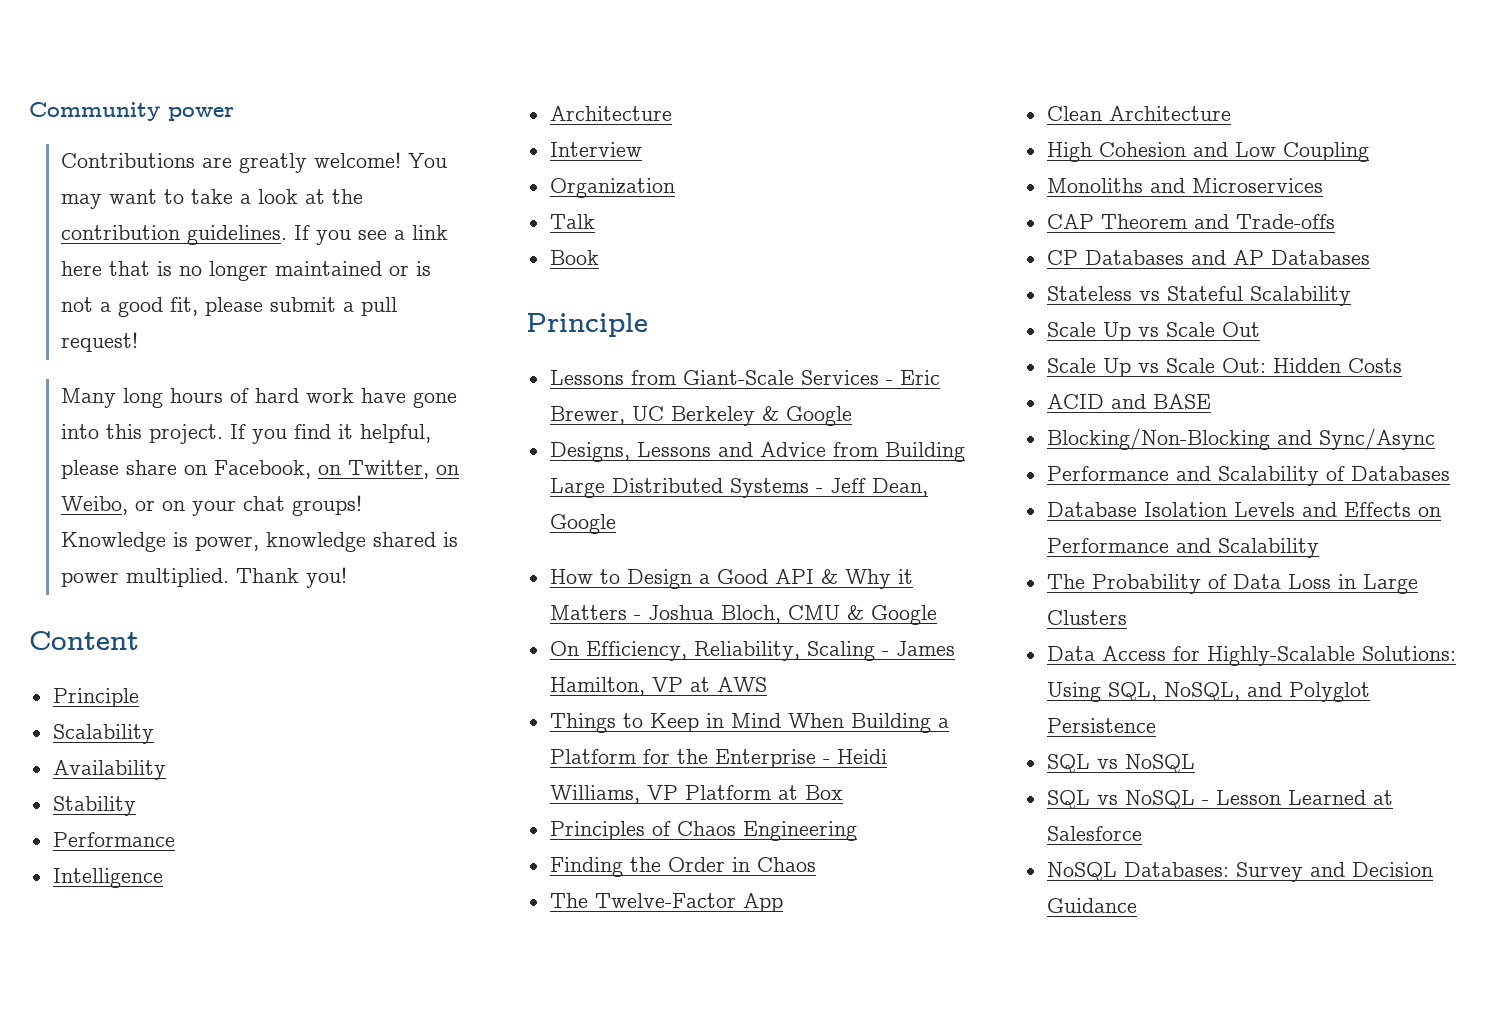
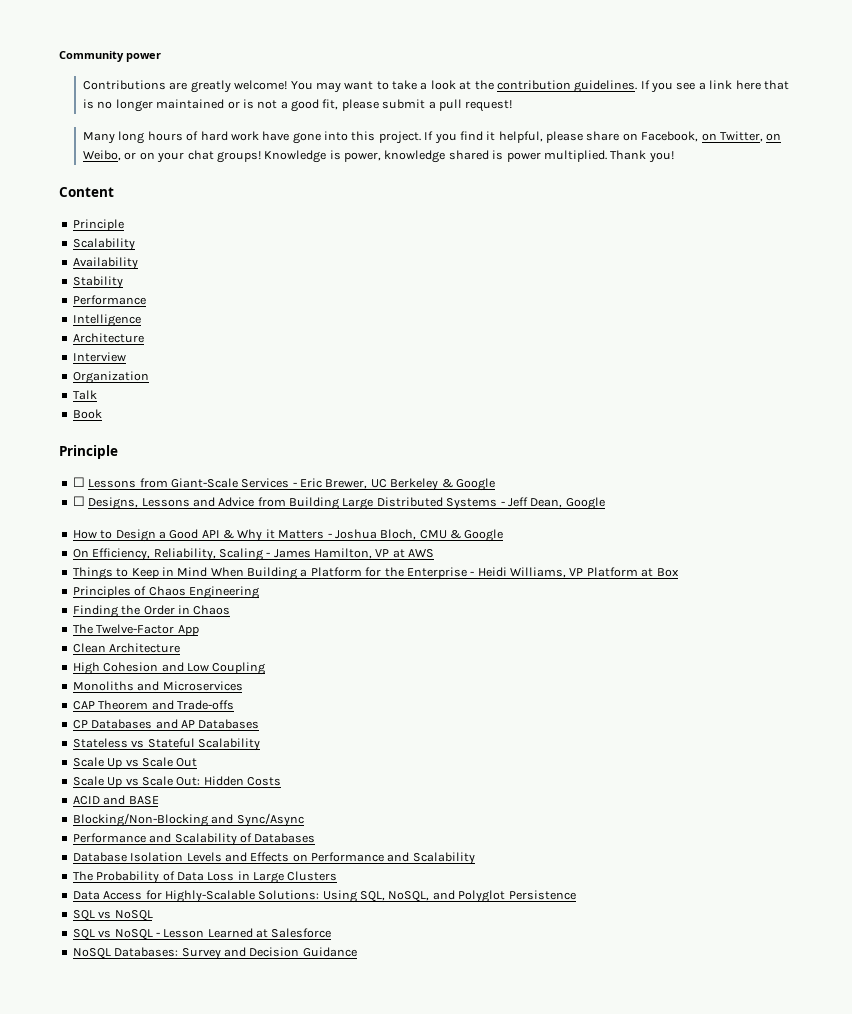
(648, 325) none -> [72,477,85,487] ☐
(852, 416) none -> [72,496,85,506] ☐

